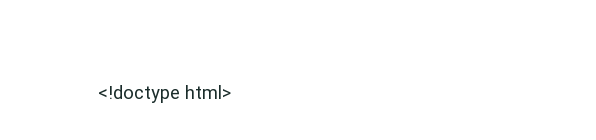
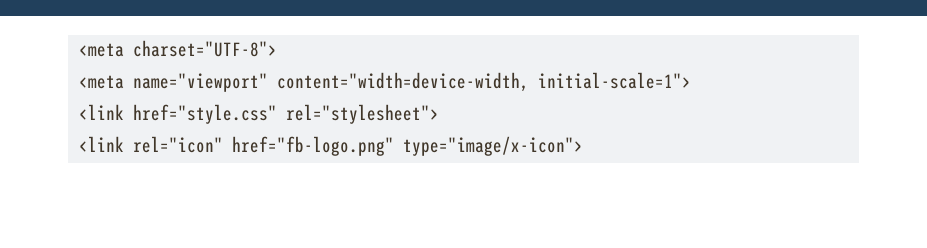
[98,85,231,103] <!doctype html> -> [79,40,278,57] [79,72,692,92] [79,104,440,124] [79,136,584,156] <meta charset="UTF-8"> // <meta name="viewport" content="width=device-width, initial-scale=1"> // <link href="style.css" rel="stylesheet"> // <link rel="icon" href="fb-logo.png" type="image/x-icon">

